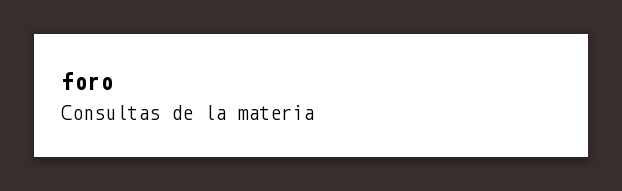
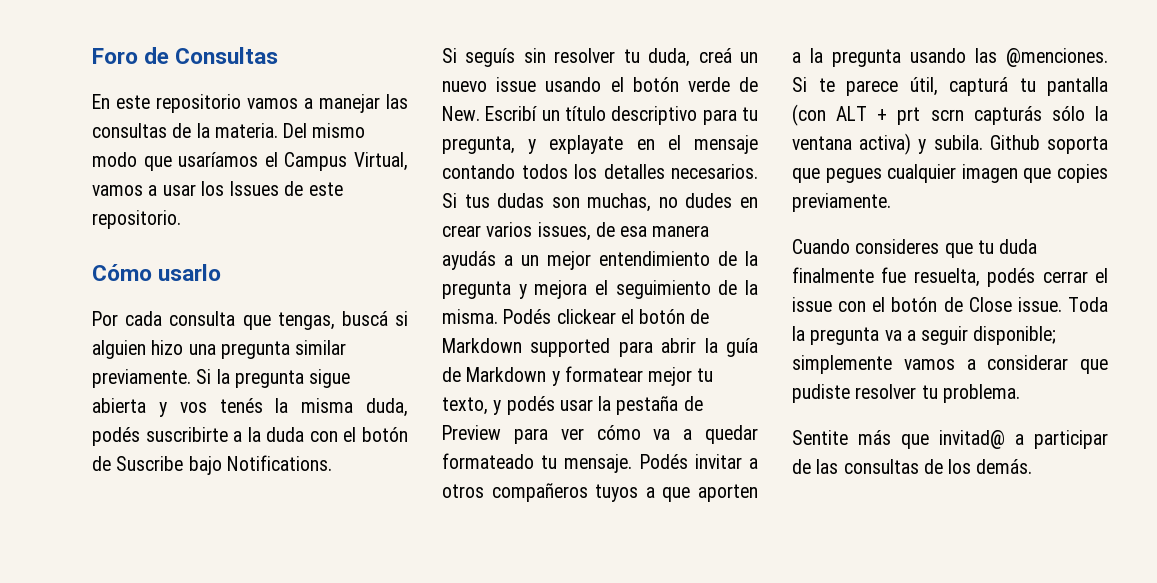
[61,72,113,90] [61,105,314,120] foro // Consultas de la materia -> [92,47,279,64] [92,94,408,113] [92,123,366,138] [92,152,408,171] [92,181,343,196] [92,210,181,229] [92,264,222,281] [92,311,408,330] [92,340,347,359] [92,369,351,388] [92,398,408,417] [92,427,408,446] [92,455,332,475] [442,48,758,67] [442,77,758,92] [442,106,758,125] [442,135,758,154] [442,164,758,179] [442,193,758,212] [442,222,710,241] [442,251,758,270] [442,280,758,299] [442,309,710,324] [442,338,758,357] [442,366,714,386] [442,396,703,415] [442,425,758,444] [442,453,758,473] [442,483,758,502] [792,48,1108,67] [792,77,1108,96] [792,104,1108,126] [792,133,1108,155] [792,164,1108,183] [792,193,891,212] [792,239,1038,258] [792,267,1108,287] [792,297,1108,312] [792,326,1057,345] [792,355,1108,374] [792,384,1020,403] [792,430,1108,449] [792,459,1033,474] Foro de Consultas // En este repositorio vamos a manejar las consultas de la materia. Del mismo modo que usaríamos el Campus Virtual, vamos a usar los Issues de este repositorio. // Cómo usarlo // Por cada consulta que tengas, buscá si alguien hizo una pregunta similar previamente. Si la pregunta sigue abierta y vos tenés la misma duda, podés suscribirte a la duda con el botón de Suscribe bajo Notifications. // Si seguís sin resolver tu duda, creá un nuevo issue usando el botón verde de New. Escribí un título descriptivo para tu pregunta, y explayate en el mensaje contando todos los detalles necesarios. Si tus dudas son muchas, no dudes en crear varios issues, de esa manera ayudás a un mejor entendimiento de la pregunta y mejora el seguimiento de la misma. Podés clickear el botón de Markdown supported para abrir la guía de Markdown y formatear mejor tu texto, y podés usar la pestaña de Preview para ver cómo va a quedar formateado tu mensaje. Podés invitar a otros compañeros tuyos a que aporten a la pregunta usando las @menciones. Si te parece útil, capturá tu pantalla (con ALT + prt scrn capturás sólo la ventana activa) y subila. Github soporta que pegues cualquier imagen que copies previamente. // Cuando consideres que tu duda finalmente fue resuelta, podés cerrar el issue con el botón de Close issue. Toda la pregunta va a seguir disponible; simplemente vamos a considerar que pudiste resolver tu problema. // Sentite más que invitad@ a participar de las consultas de los demás.

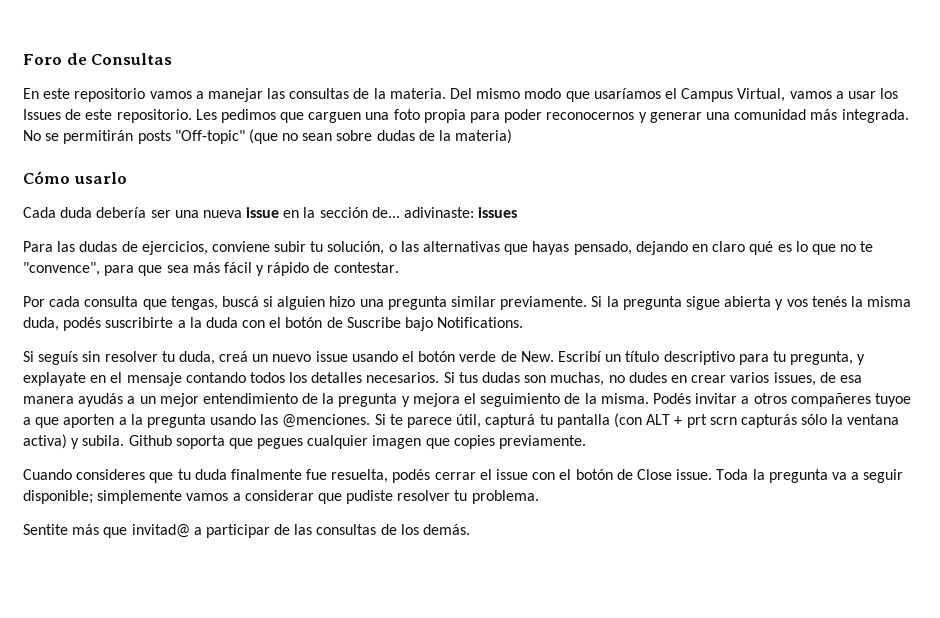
[92,264,222,281] // Cómo usarlo -> [195,109,909,123] [23,129,513,144] [23,171,127,184] [23,207,518,218] [23,241,874,255] [23,262,399,276] Les pedimos que carguen una foto propia para poder reconocernos y generar una comunidad más integrada. No se permitirán posts "Off-topic" (que no sean sobre dudas de la materia) // Cómo usarlo // Cada duda debería ser una nueva issue en la sección de... adivinaste: issues // Para las dudas de ejercicios, conviene subir tu solución, o las alternativas que hayas pensado, dejando en claro qué es lo que no te "convence", para que sea más fácil y rápido de contestar.
[556,309,710,324] [442,338,758,357] [442,366,714,386] [442,396,703,415] [442,425,758,444] [442,453,688,473] clickear el botón de Markdown supported para abrir la guía de Markdown y formatear mejor tu texto, y podés usar la pestaña de Preview para ver cómo va a quedar formateado tu mensaje. Podés -> (691, 398) none
[491,483,639,502] compañeros tuyos -> [790,393,911,407] compañeres tuyoe

